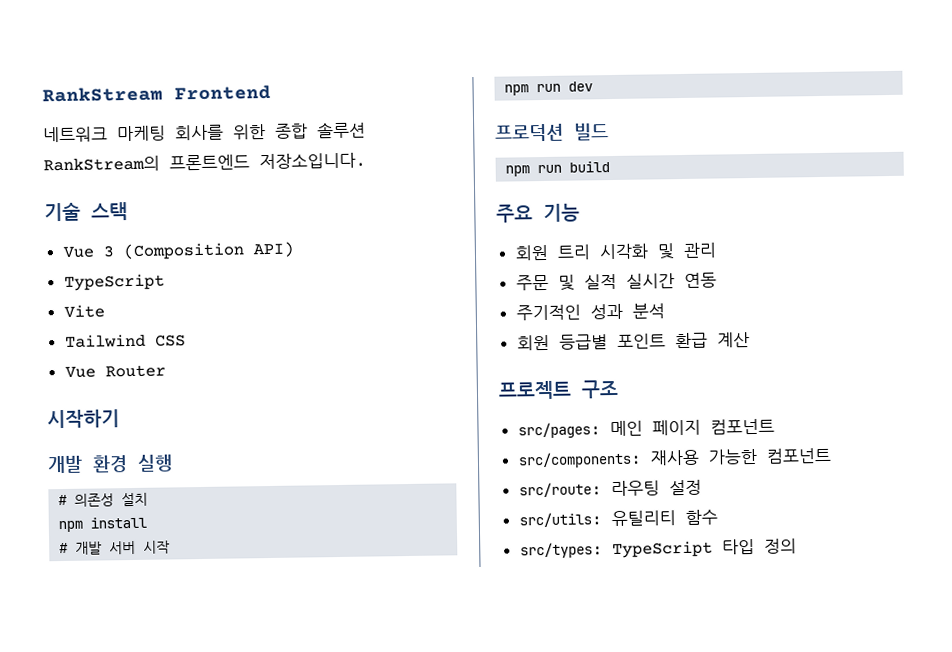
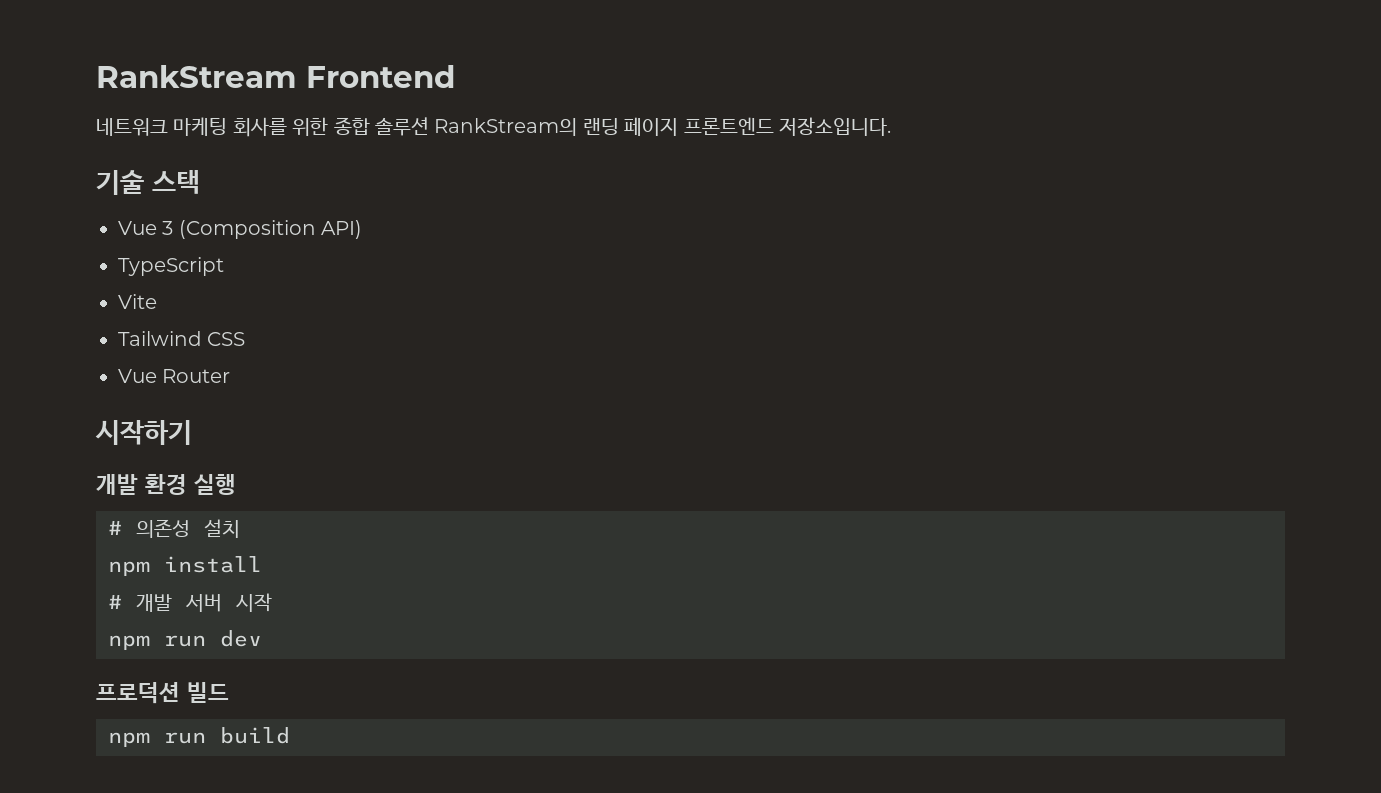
(160, 164) none -> [582,117,679,136] 랜딩 페이지
[496,203,580,223] [514,242,717,261] [515,272,717,291] [515,303,665,321] [516,332,750,351] [498,379,619,400] [517,418,775,439] [517,447,832,469] [518,479,702,498] [518,509,718,528] [519,538,797,559] // 주요 기능 // 회원 트리 시각화 및 관리 // 주문 및 실적 실시간 연동 // 주기적인 성과 분석 // 회원 등급별 포인트 환급 계산 // 프로젝트 구조 // src/pages: 메인 페이지 컴포넌트 // src/components: 재사용 가능한 컴포넌트 // src/route: 라우팅 설정 // src/utils: 유틸리티 함수 // src/types: TypeScript 타입 정의 -> (290, 735) none

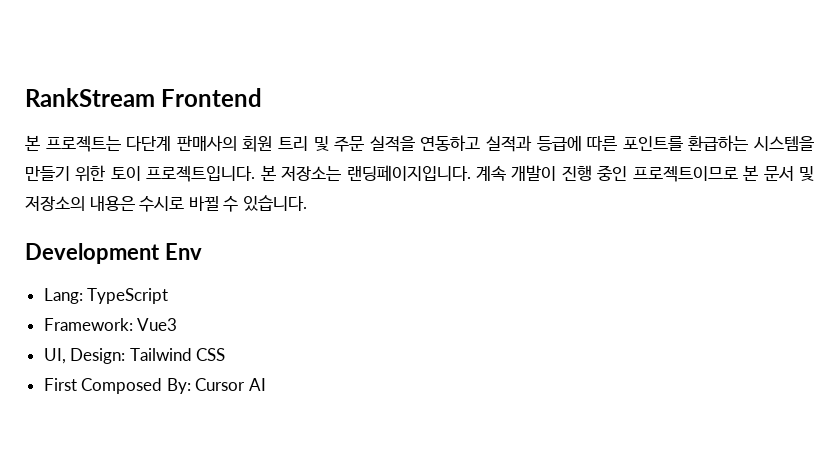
[96,117,891,137] [96,170,200,195] [118,220,363,239] [118,257,224,276] [118,294,157,309] [118,331,246,346] [118,369,231,383] [95,420,192,445] [96,474,236,495] [108,519,240,538] [108,556,262,576] [108,593,272,612] [108,630,262,650] [96,682,229,704] [108,727,290,747] 네트워크 마케팅 회사를 위한 종합 솔루션 RankStream의 랜딩 페이지 프론트엔드 저장소입니다. // 기술 스택 // Vue 3 (Composition API) // TypeScript // Vite // Tailwind CSS // Vue Router // 시작하기 // 개발 환경 실행 // # 의존성 설치 // npm install // # 개발 서버 시작 // npm run dev // 프로덕션 빌드 // npm run build -> [25,135,815,152] [25,165,815,182] [25,195,307,212] [25,243,202,264] [43,288,169,304] [43,318,178,331] [43,348,226,364] [43,378,267,394] 본 프로젝트는 다단계 판매사의 회원 트리 및 주문 실적을 연동하고 실적과 등급에 따른 포인트를 환급하는 시스템을 만들기 위한 토이 프로젝트입니다. 본 저장소는 랜딩페이지입니다. 계속 개발이 진행 중인 프로젝트이므로 본 문서 및 저장소의 내용은 수시로 바뀔 수 있습니다. // Development Env // Lang: TypeScript // Framework: Vue3 // UI, Design: Tailwind CSS // First Composed By: Cursor AI

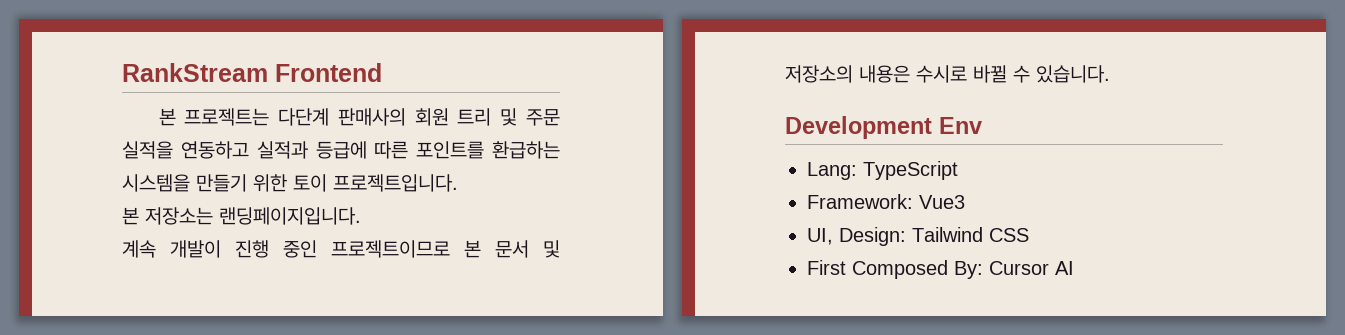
(256, 174) none -> (458, 183) //
(471, 173) none -> (361, 216) //

